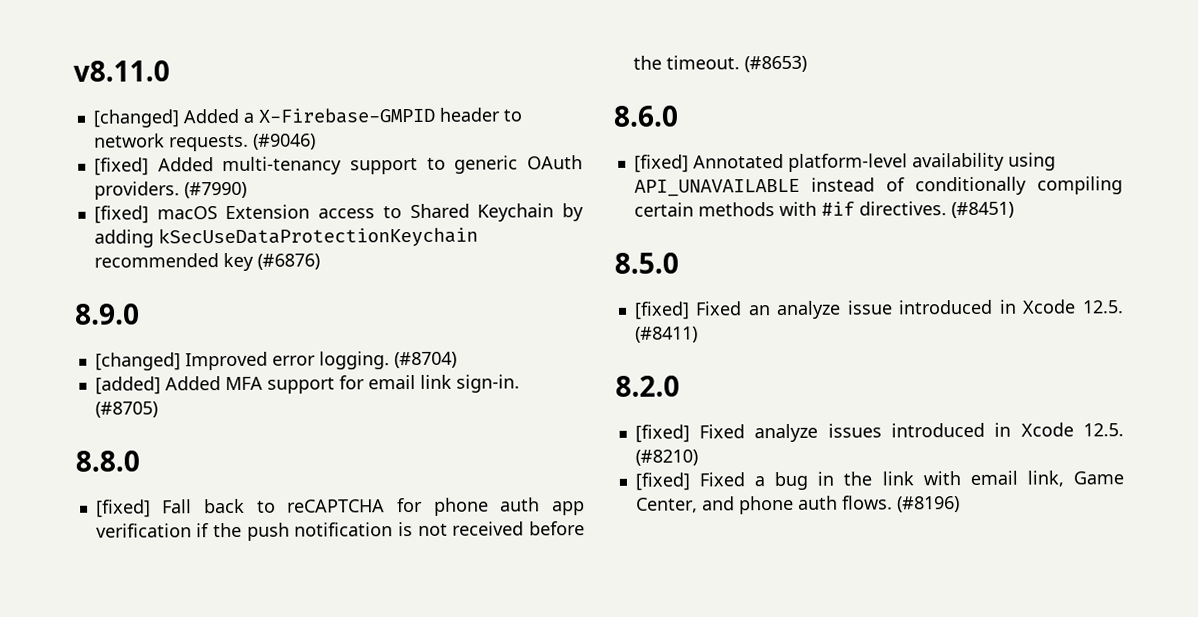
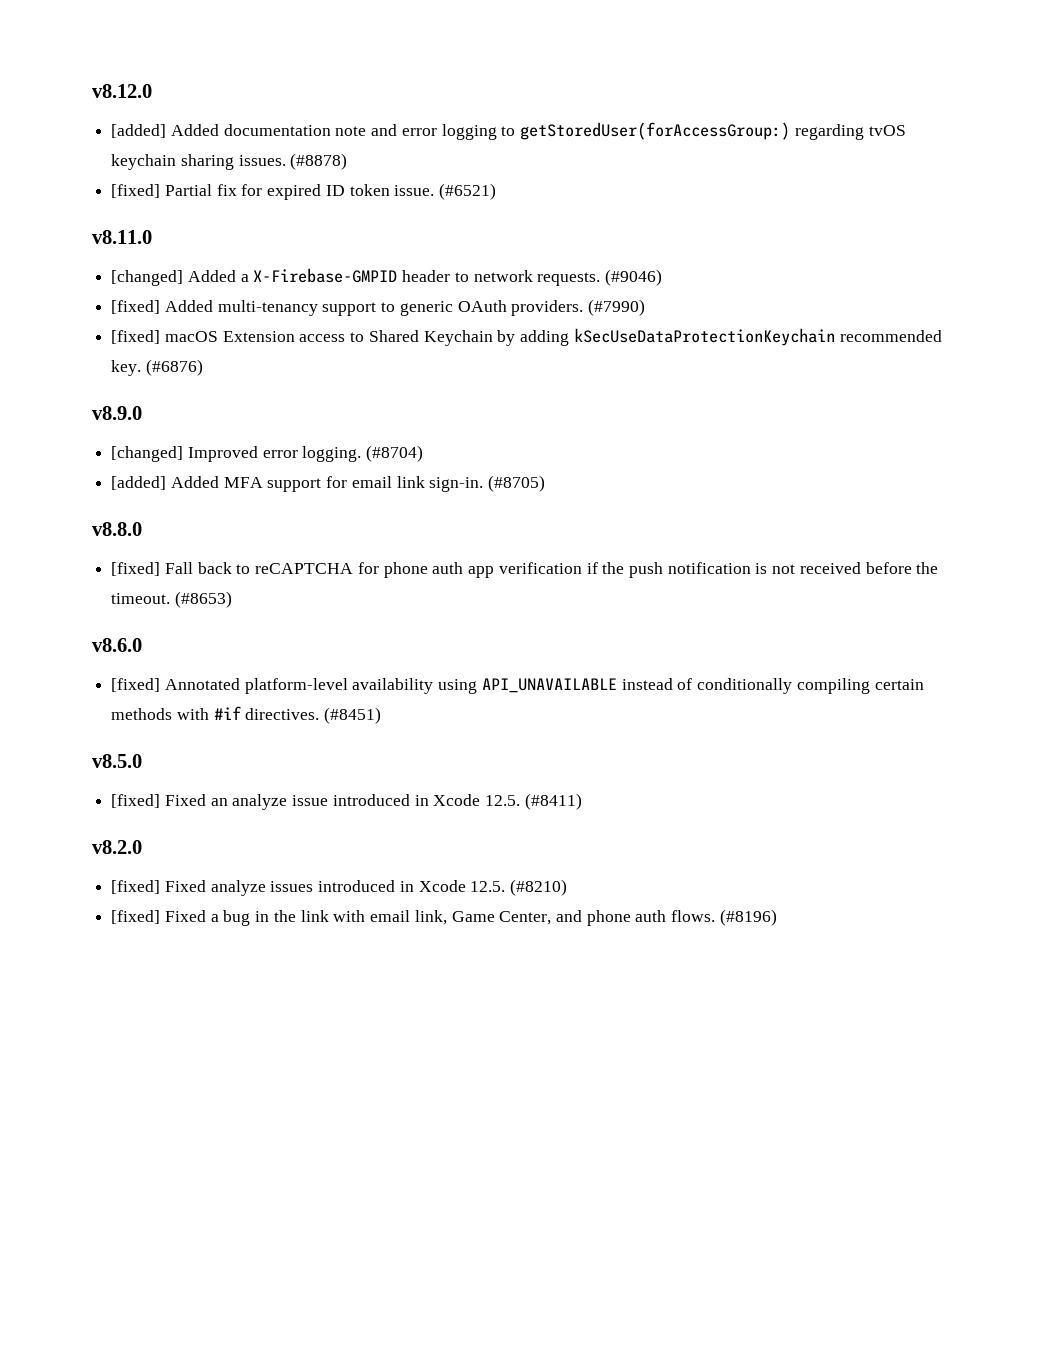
(73, 71) none -> [92,84,152,98] [111,122,906,140] [111,153,348,170] [111,183,497,200] v8.12.0 // [added] Added documentation note and error logging to getStoredUser(forAccessGroup:) regarding tvOS keychain sharing issues. (#8878) // [fixed] Partial fix for expired ID token issue. (#6521) //
[222,252,254,272] key -> [111,360,142,376] key.
[74,303,140,325] 8.9.0 -> [92,406,142,420] v8.9.0
[75,450,140,472] 8.8.0 -> [92,522,142,536] v8.8.0
[613,105,679,127] 8.6.0 -> [92,638,142,652] v8.6.0
[614,252,679,274] 8.5.0 -> [92,754,142,768] v8.5.0
[615,375,680,397] 8.2.0 -> [92,840,142,854] v8.2.0

